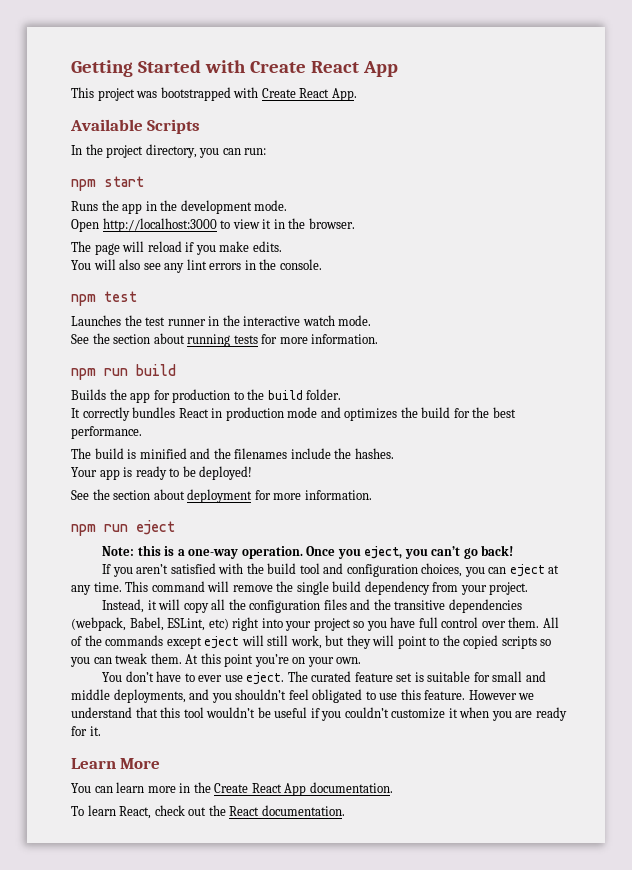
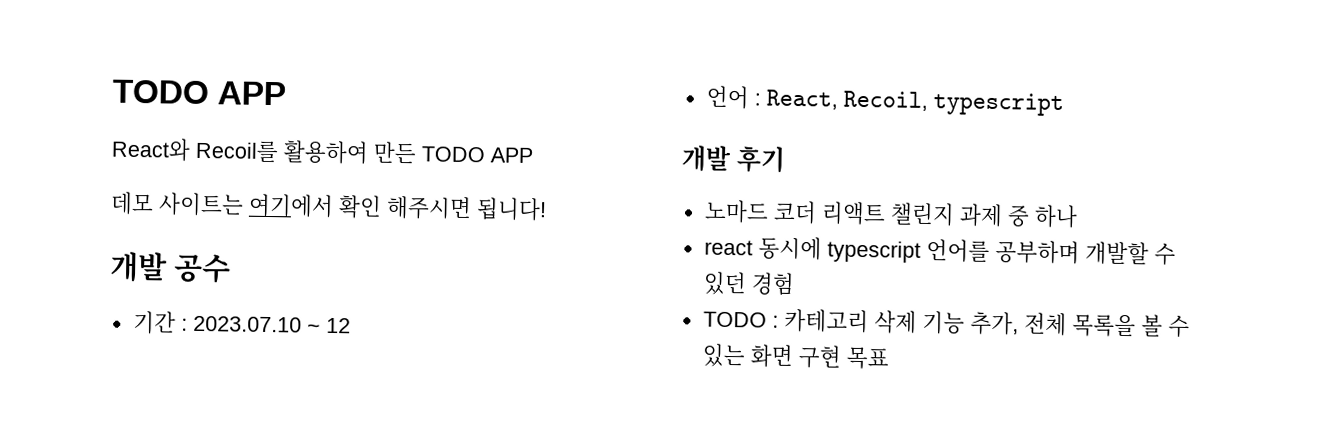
[71,60,398,77] [71,87,357,101] [70,119,201,134] [71,144,267,158] [71,176,144,191] [71,200,288,214] [71,218,355,232] [71,241,282,255] [71,259,322,273] [71,291,137,306] [71,315,372,326] [71,333,379,347] [71,364,176,380] [71,389,342,403] [71,407,516,421] [71,426,142,439] [71,448,394,459] [71,466,253,480] [71,489,372,503] [71,520,175,536] [102,545,514,559] [102,563,560,577] [71,581,529,595] [102,599,522,613] [71,617,559,631] [71,635,552,649] [70,653,362,667] [102,671,546,685] [71,689,535,703] [71,707,567,721] [71,726,101,736] [71,758,161,769] [71,782,393,796] [71,805,345,819] Getting Started with Create React App // This project was bootstrapped with Create React App. // Available Scripts // In the project directory, you can run: // npm start // Runs the app in the development mode. // Open http://localhost:3000 to view it in the browser. // The page will reload if you make edits. // You will also see any lint errors in the console. // npm test // Launches the test runner in the interactive watch mode. // See the section about running tests for more information. // npm run build // Builds the app for production to the build folder. // It correctly bundles React in production mode and optimizes the build for the best performance. // The build is minified and the filenames include the hashes. // Your app is ready to be deployed! // See the section about deployment for more information. // npm run eject // Note: this is a one-way operation. Once you eject, you can’t go back! // If you aren’t satisfied with the build tool and configuration choices, you can eject at any time. This command will remove the single build dependency from your project. // Instead, it will copy all the configuration files and the transitive dependencies (webpack, Babel, ESLint, etc) right into your project so you have full control over them. All of the commands except eject will still work, but they will point to the copied scripts so you can tweak them. At this point you’re on your own. // You don’t have to ever use eject. The curated feature set is suitable for small and middle deployments, and you shouldn’t feel obligated to use this feature. However we understand that this tool wouldn’t be useful if you couldn’t customize it when you are ready for it. // Learn More // You can learn more in the Create React App documentation. // To learn React, check out the React documentation. -> [112,79,287,106] [111,137,533,165] [110,191,547,222] [109,251,231,283] [132,310,351,335] [705,85,1064,117] [681,145,786,173] [703,199,1078,229] [703,236,1176,266] [702,271,795,296] [702,308,1190,338] [701,343,889,370] TODO APP // React와 Recoil를 활용하여 만든 TODO APP // 데모 사이트는 여기에서 확인 해주시면 됩니다! // 개발 공수 // 기간 : 2023.07.10 ~ 12 // 언어 : React, Recoil, typescript // 개발 후기 // 노마드 코더 리액트 챌린지 과제 중 하나 // react 동시에 typescript 언어를 공부하며 개발할 수 있던 경험 // TODO : 카테고리 삭제 기능 추가, 전체 목록을 볼 수 있는 화면 구현 목표

